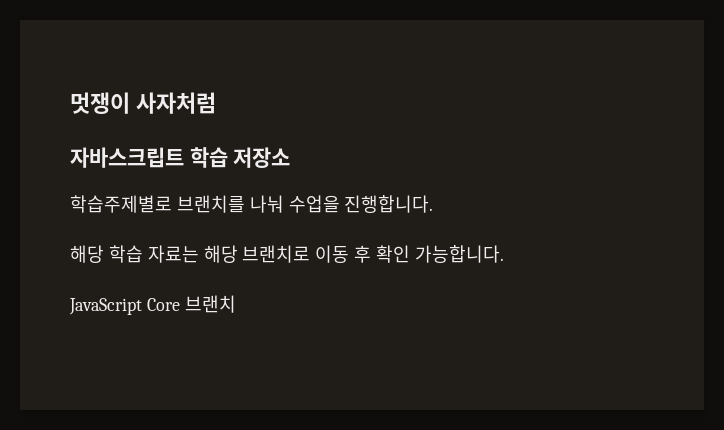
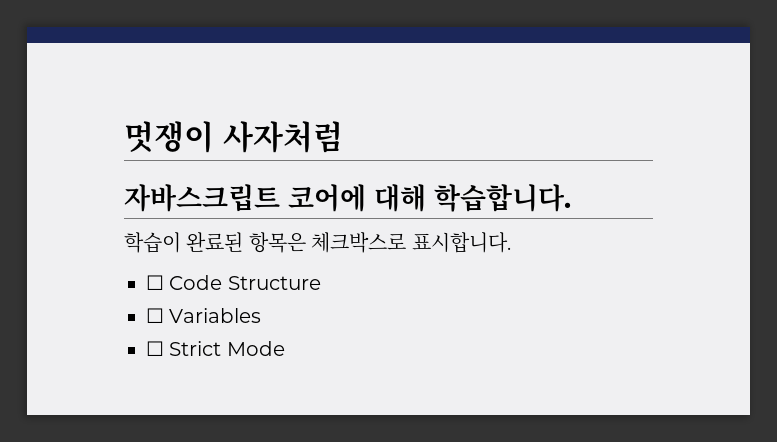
[189,147,291,168] [70,195,434,213] [70,245,504,263] [69,295,236,315] 학습 저장소 // 학습주제별로 브랜치를 나눠 수업을 진행합니다. // 해당 학습 자료는 해당 브랜치로 이동 후 확인 가능합니다. // JavaScript Core 브랜치 -> [288,184,571,212] [124,232,511,253] [146,275,321,290] [146,308,262,323] [146,341,285,356] 코어에 대해 학습합니다. // 학습이 완료된 항목은 체크박스로 표시합니다. // ☐ Code Structure // ☐ Variables // ☐ Strict Mode

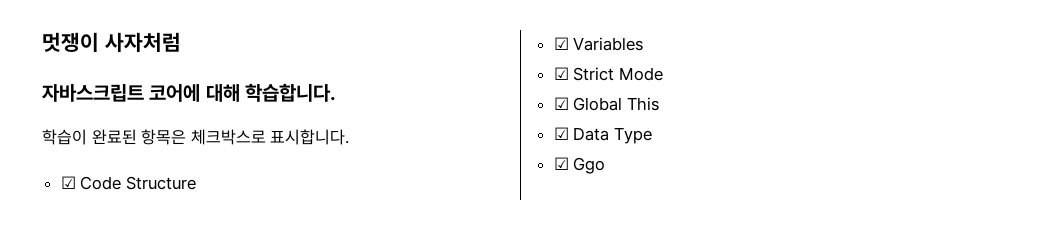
[146,275,164,290] ☐ -> [60,176,76,189] ☑
[146,308,164,323] ☐ -> [553,37,569,50] ☑
[146,341,164,356] ☐ -> [553,67,569,80] ☑
(285, 348) none -> [553,97,659,111] [553,127,652,144] [553,157,606,174] // ☑ Global This // ☑ Data Type // ☑ Ggo

